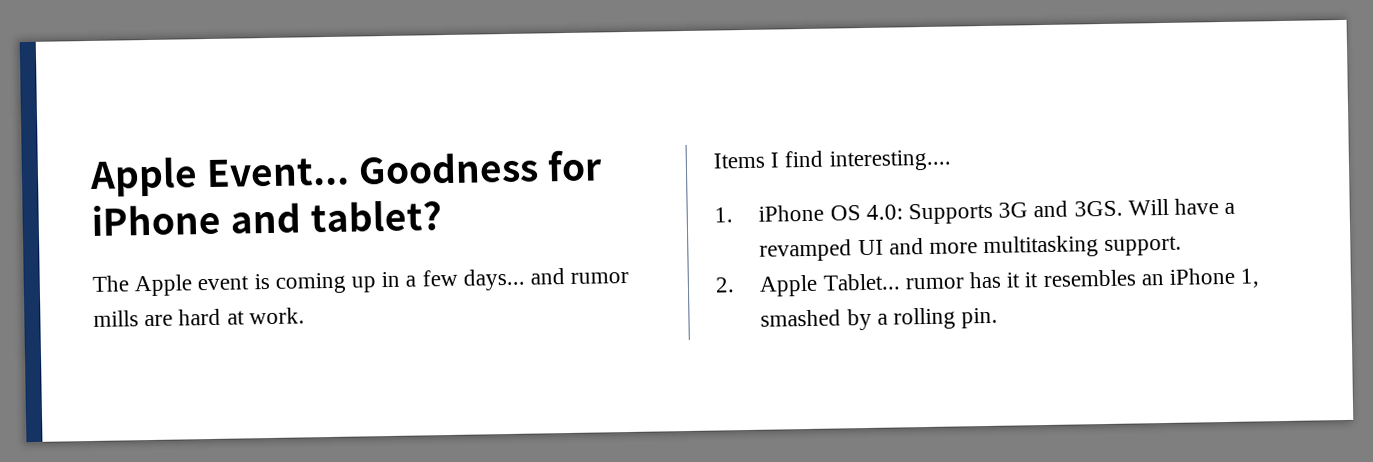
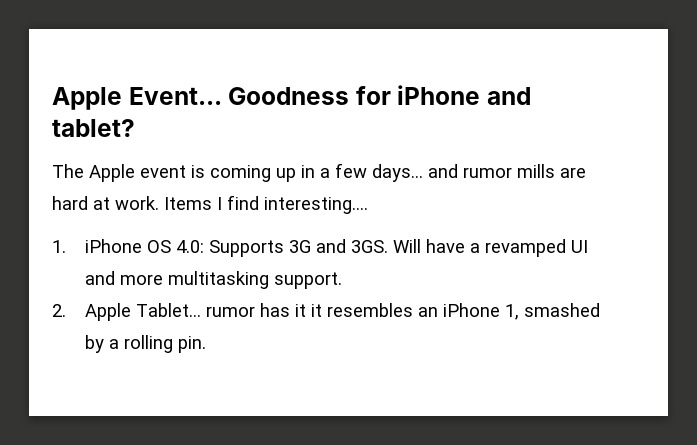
(305, 316) // -> (159, 203) none

